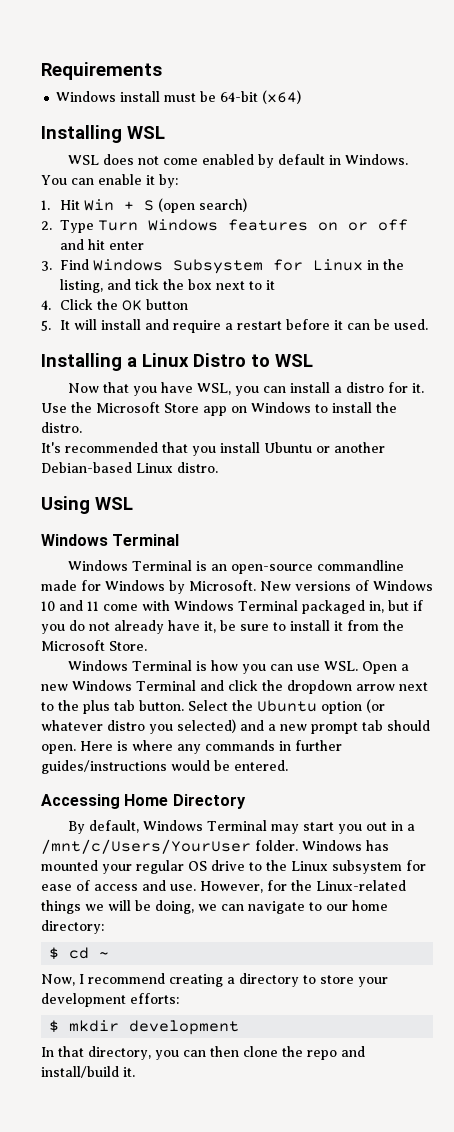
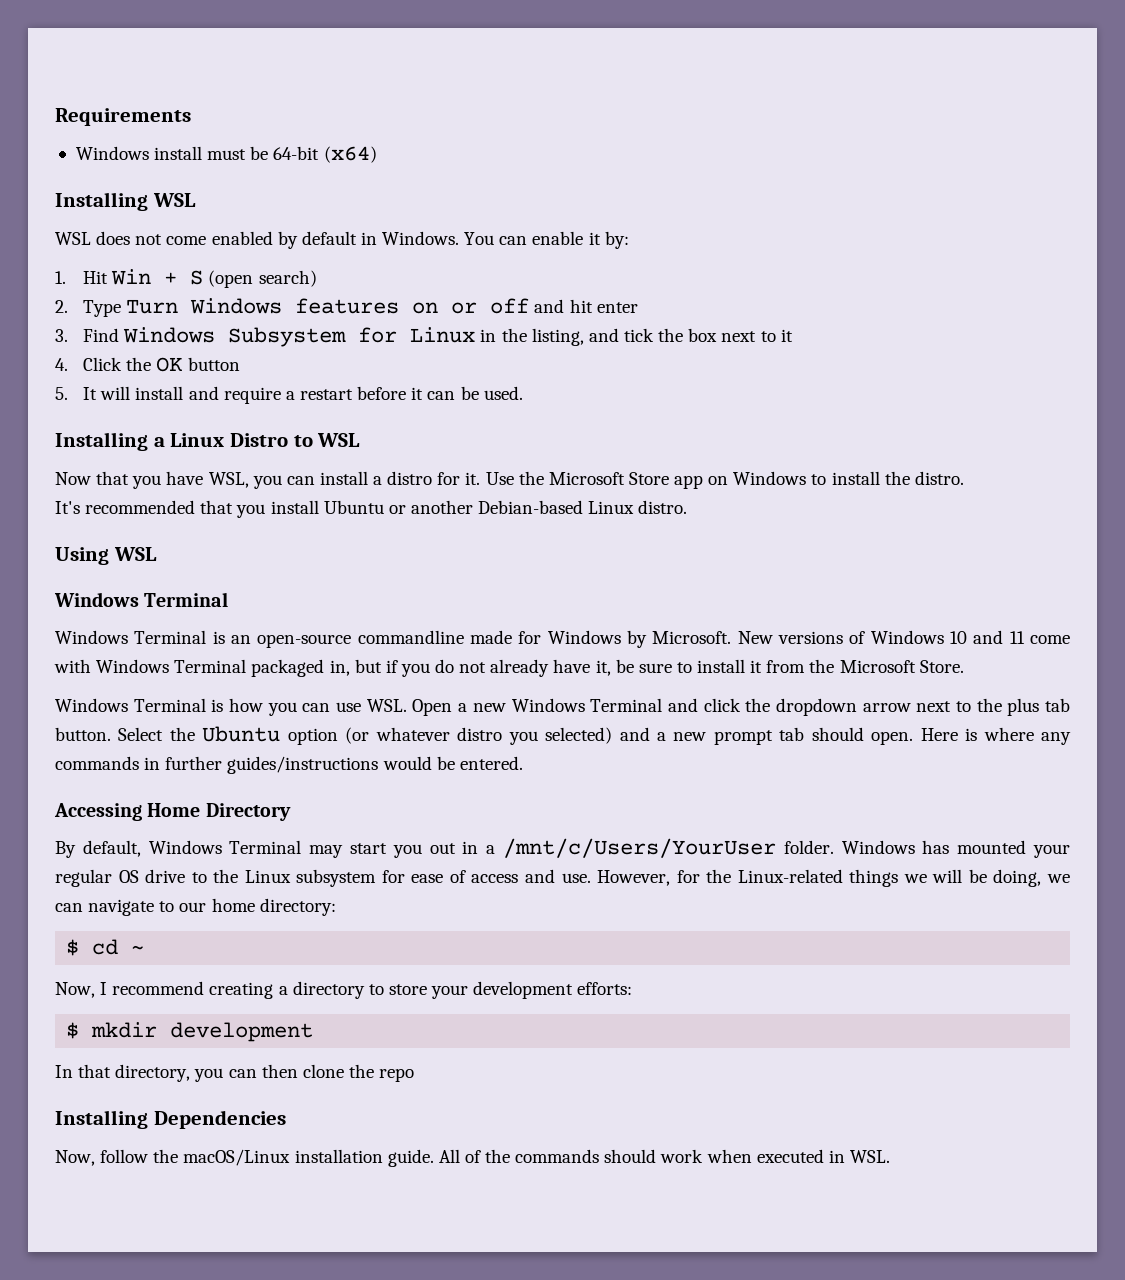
[341,1046,365,1057] [41,1066,135,1078] and install/build it. -> [55,1110,286,1129] [55,1149,890,1167] // Installing Dependencies // Now, follow the macOS/Linux installation guide. All of the commands should work when executed in WSL.

